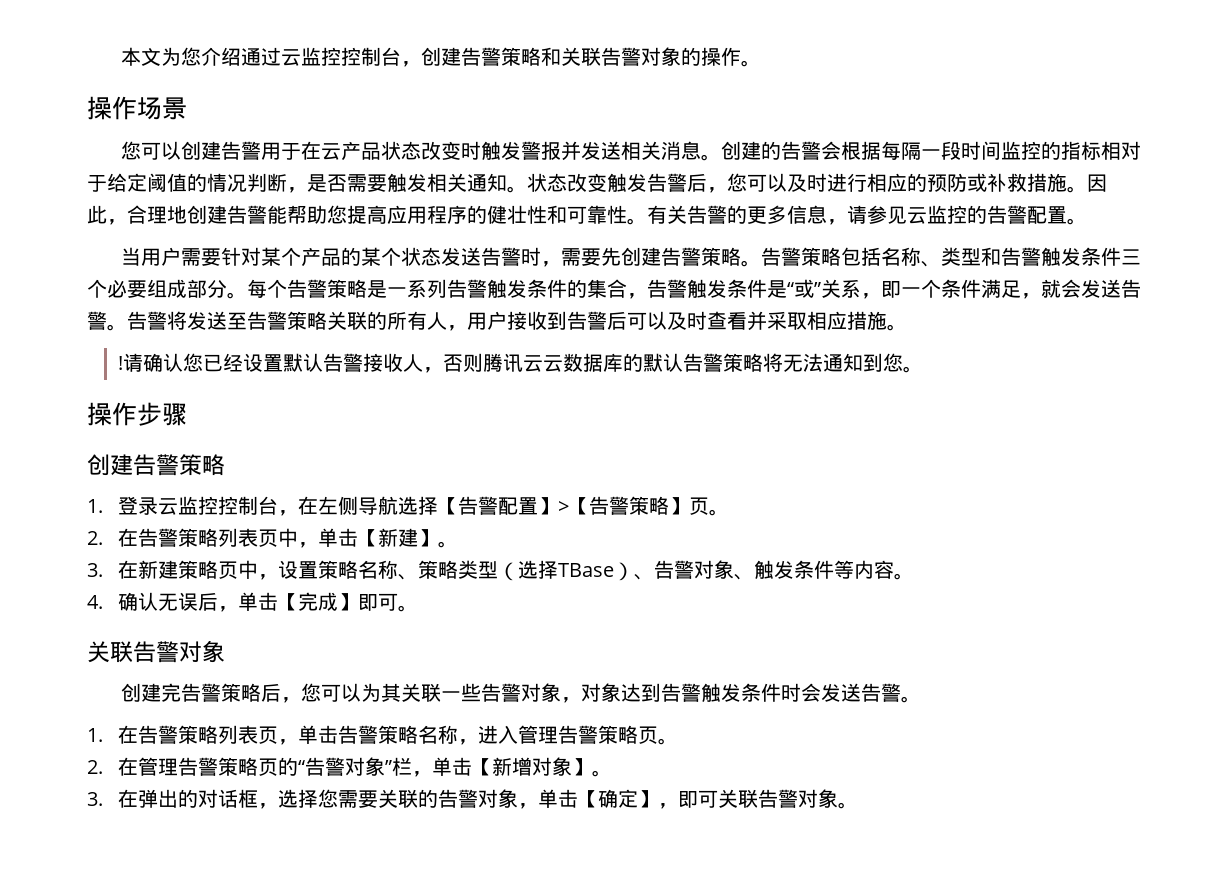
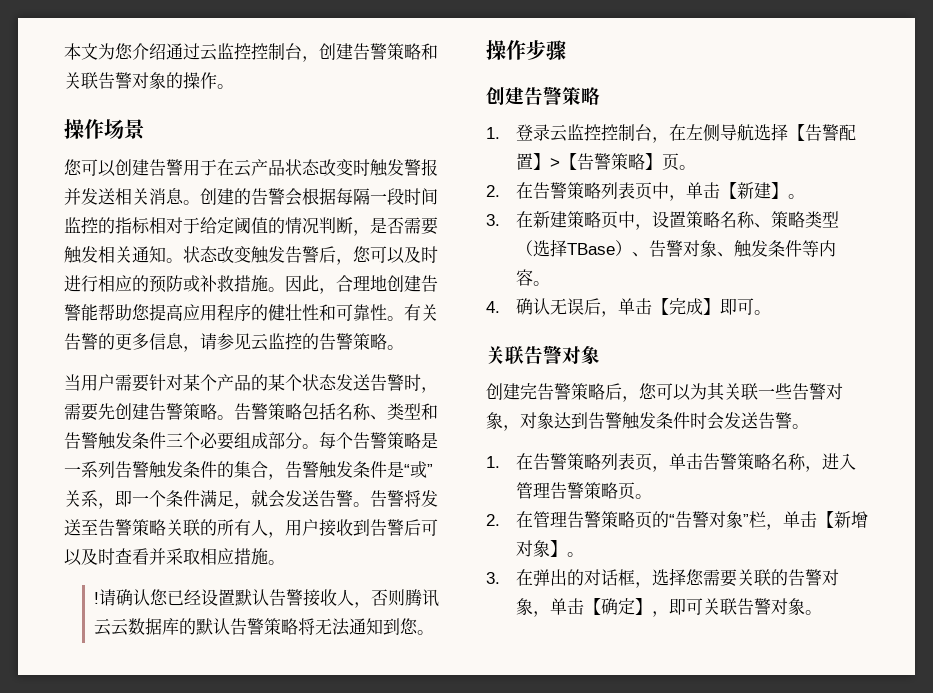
[1027,206,1067,224] 配置 -> [353,333,387,350] 策略

